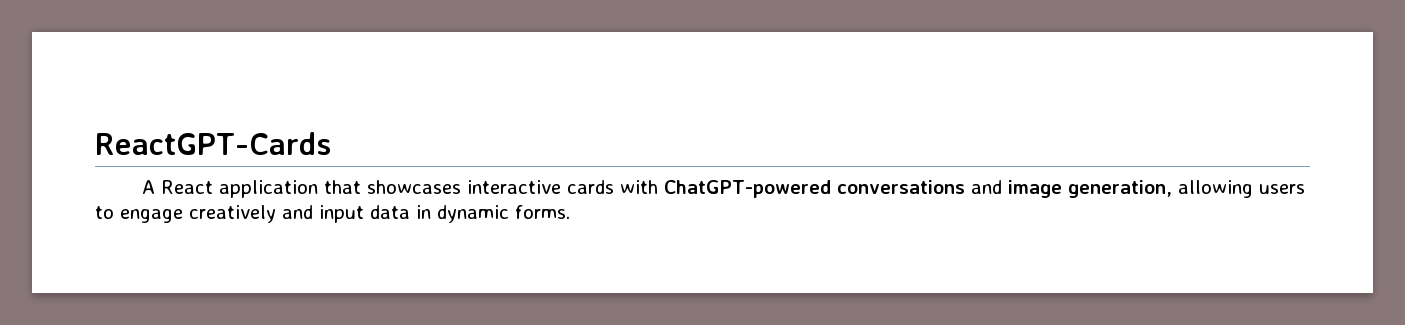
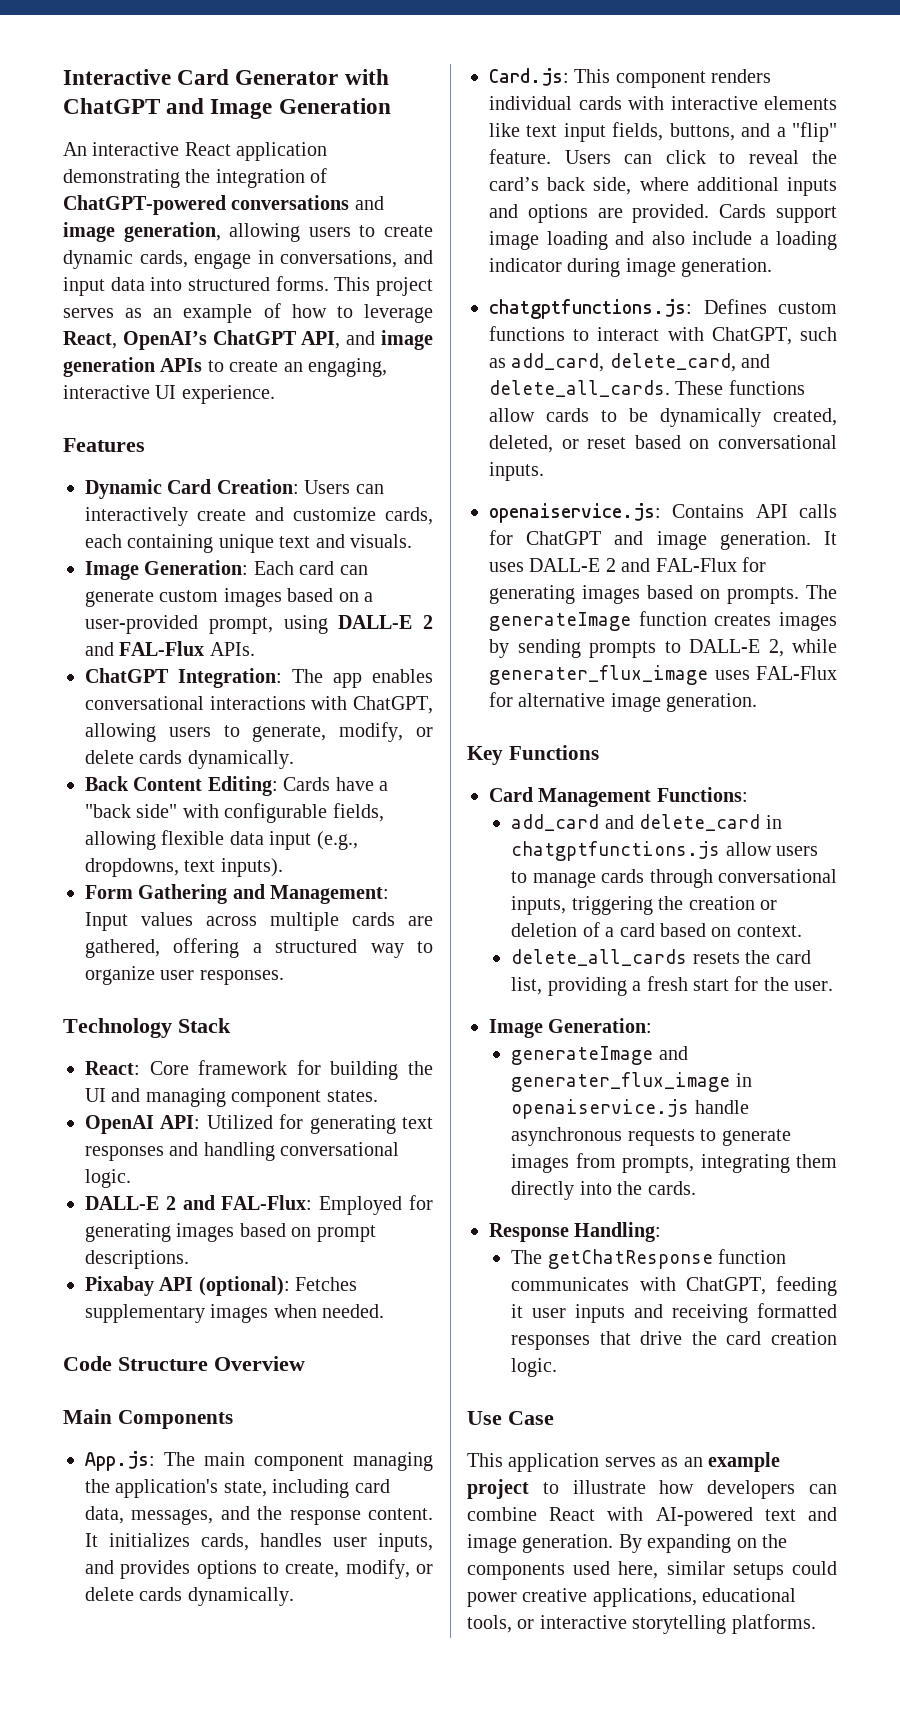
[95,132,331,155] [142,180,659,198] ReactGPT-Cards // A React application that showcases interactive cards with -> [63,69,389,85] [63,98,391,119] [63,142,328,161] [63,168,328,188] Interactive Card Generator with ChatGPT and Image Generation // An interactive React application demonstrating the integration of
[120,205,570,223] engage creatively and input data in dynamic forms. -> [384,225,433,237] [63,250,433,269] [63,276,433,296] [63,303,433,323] [63,330,434,350] [63,357,387,377] [63,385,275,404] [63,438,145,452] [85,479,384,499] [85,507,433,526] [85,534,412,553] [85,560,368,580] [85,588,373,607] [85,615,433,634] [85,641,255,656] [85,668,433,688] [85,696,433,714] [85,722,434,742] [85,750,294,769] [85,776,388,796] [85,803,384,823] [85,830,358,850] [85,858,283,877] [85,884,390,904] [85,912,433,931] [85,938,433,958] [85,966,284,985] [63,1018,231,1038] [85,1060,433,1080] [85,1088,378,1107] [85,1114,433,1134] [85,1142,400,1161] [85,1169,131,1188] [85,1195,433,1215] [85,1223,376,1242] [85,1250,189,1269] [85,1276,358,1296] [85,1304,385,1323] [63,1356,305,1371] [63,1409,233,1429] [85,1451,433,1471] [85,1479,390,1498] [85,1506,433,1525] [85,1533,433,1552] [85,1559,433,1579] [85,1587,294,1606] [489,68,772,88] [489,96,837,110] [489,122,837,142] [489,149,837,164] [489,177,837,196] [489,204,837,223] [489,231,837,250] [489,258,773,277] [489,299,837,319] [489,326,837,345] [489,353,771,372] [489,380,805,397] [489,408,837,427] [489,435,837,453] [489,462,544,481] [489,503,837,523] [489,530,837,550] [489,557,766,572] [489,585,837,604] [489,611,837,631] [489,639,837,658] [489,665,837,685] [489,692,758,712] [467,745,599,765] [489,787,748,807] [511,814,782,831] [511,841,819,861] [511,869,837,888] [511,896,777,915] [511,922,802,937] [511,949,811,966] [511,976,834,996] [489,1018,653,1038] [511,1046,688,1065] [511,1072,752,1092] [511,1099,749,1119] [511,1127,791,1146] [511,1153,837,1173] [511,1181,696,1200] [489,1222,662,1242] [511,1249,787,1269] [511,1276,837,1296] [511,1303,837,1323] [511,1331,837,1350] [511,1358,558,1377] [467,1411,554,1425] [467,1452,780,1472] [467,1479,837,1499] [467,1507,837,1526] [467,1534,787,1553] [467,1561,837,1580] [467,1588,797,1607] [467,1614,816,1634] create dynamic cards, engage in conversations, and input data into structured forms. This project serves as an example of how to leverage React, OpenAI’s ChatGPT API, and image generation APIs to create an engaging, interactive UI experience. // Features // Dynamic Card Creation: Users can interactively create and customize cards, each containing unique text and visuals. // Image Generation: Each card can generate custom images based on a user-provided prompt, using DALL-E 2 and FAL-Flux APIs. // ChatGPT Integration: The app enables conversational interactions with ChatGPT, allowing users to generate, modify, or delete cards dynamically. // Back Content Editing: Cards have a "back side" with configurable fields, allowing flexible data input (e.g., dropdowns, text inputs). // Form Gathering and Management: Input values across multiple cards are gathered, offering a structured way to organize user responses. // Technology Stack // React: Core framework for building the UI and managing component states. // OpenAI API: Utilized for generating text responses and handling conversational logic. // DALL-E 2 and FAL-Flux: Employed for generating images based on prompt descriptions. // Pixabay API (optional): Fetches supplementary images when needed. // Code Structure Overview // Main Components // App.js: The main component managing the application's state, including card data, messages, and the response content. It initializes cards, handles user inputs, and provides options to create, modify, or delete cards dynamically. // Card.js: This component renders individual cards with interactive elements like text input fields, buttons, and a "flip" feature. Users can click to reveal the card’s back side, where additional inputs and options are provided. Cards support image loading and also include a loading indicator during image generation. // chatgptfunctions.js: Defines custom functions to interact with ChatGPT, such as add_card, delete_card, and delete_all_cards. These functions allow cards to be dynamically created, deleted, or reset based on conversational inputs. // openaiservice.js: Contains API calls for ChatGPT and image generation. It uses DALL-E 2 and FAL-Flux for generating images based on prompts. The generateImage function creates images by sending prompts to DALL-E 2, while generater_flux_image uses FAL-Flux for alternative image generation. // Key Functions // Card Management Functions: // add_card and delete_card in chatgptfunctions.js allow users to manage cards through conversational inputs, triggering the creation or deletion of a card based on context. // delete_all_cards resets the card list, providing a fresh start for the user. // Image Generation: // generateImage and generater_flux_image in openaiservice.js handle asynchronous requests to generate images from prompts, integrating them directly into the cards. // Response Handling: // The getChatResponse function communicates with ChatGPT, feeding it user inputs and receiving formatted responses that drive the card creation logic. // Use Case // This application serves as an example project to illustrate how developers can combine React with AI-powered text and image generation. By expanding on the components used here, similar setups could power creative applications, educational tools, or interactive storytelling platforms.

